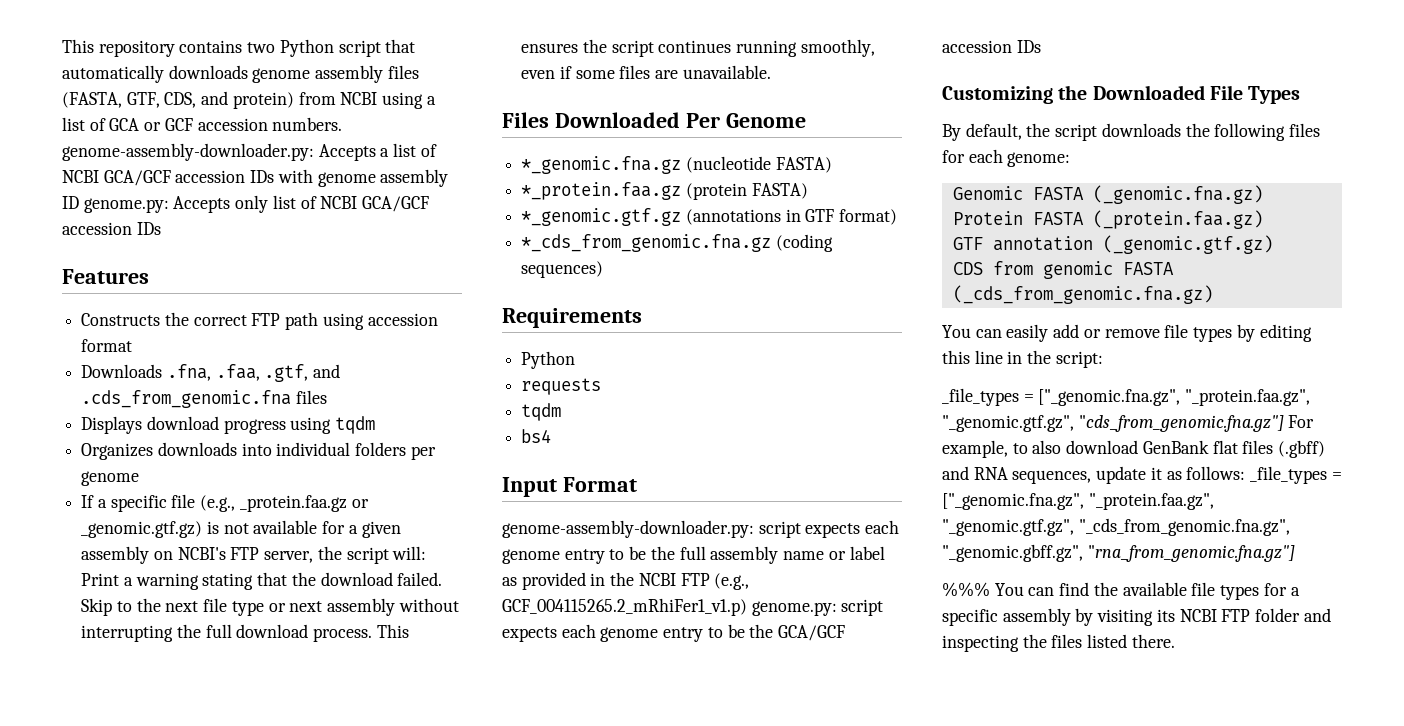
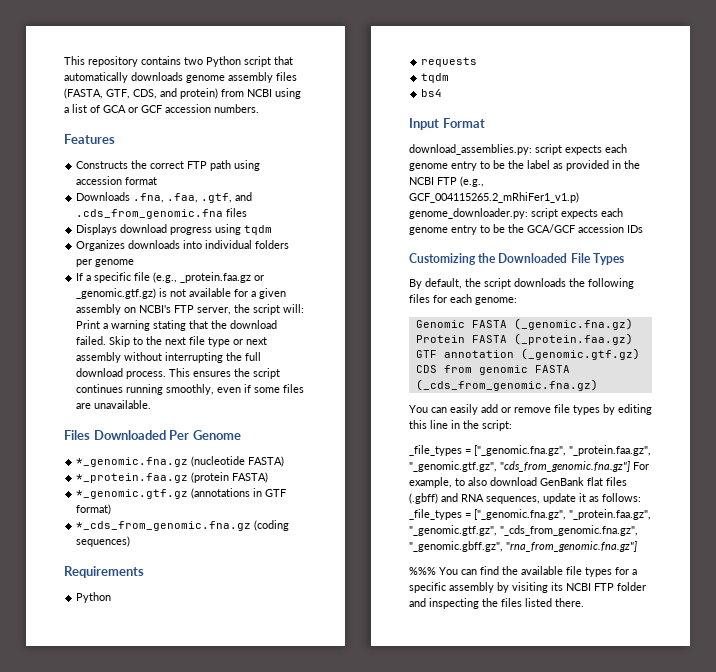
[62,143,437,161] [62,169,449,187] [62,195,430,213] [62,222,161,235] genome-assembly-downloader.py: Accepts a list of NCBI GCA/GCF accession IDs with genome assembly ID genome.py: Accepts only list of NCBI GCA/GCF accession IDs -> (259, 108) none
[502,520,900,538] [502,546,846,564] genome-assembly-downloader.py: script expects each genome entry to be the full assembly name or -> [409,144,627,155] [409,160,524,171] download_assemblies.py: script expects each genome entry to be the
[751,601,837,616] genome.py: -> [409,208,528,219] genome_downloader.py:

